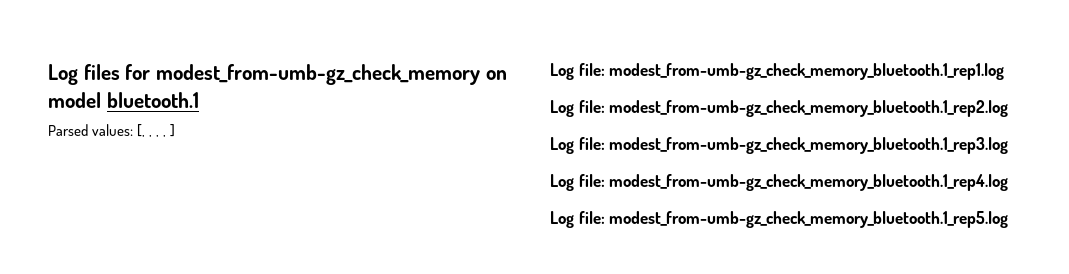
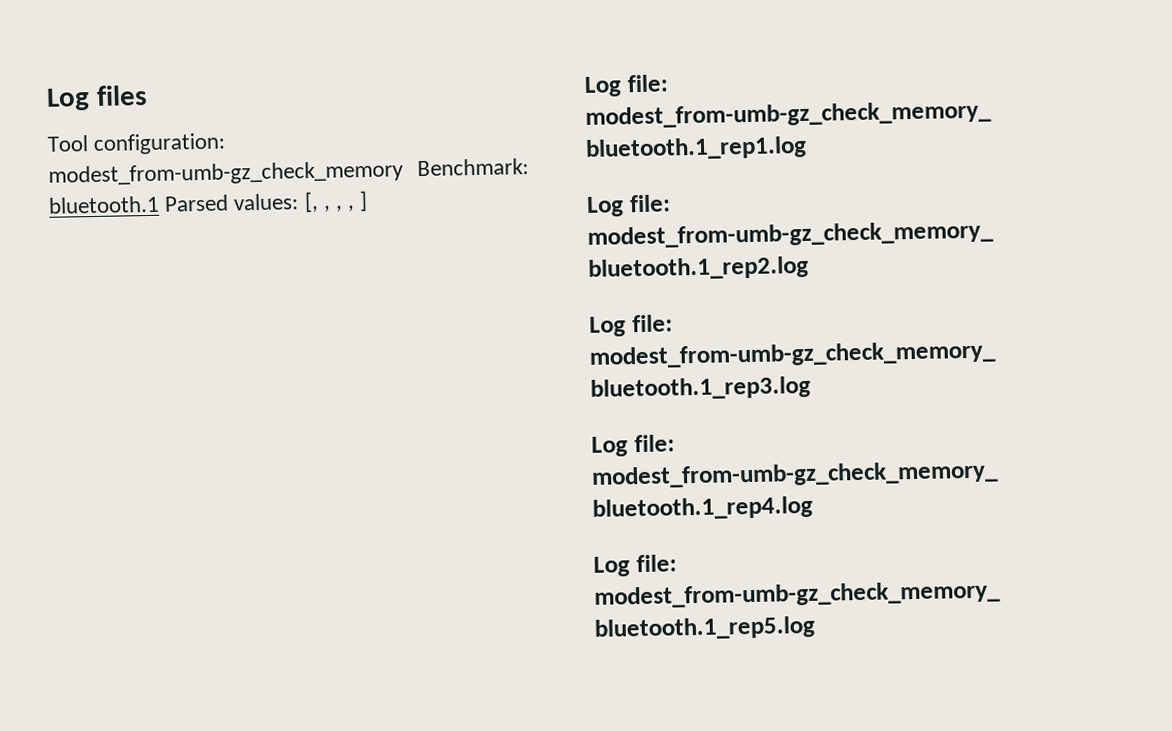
[125,64,507,85] [48,92,101,108] for modest_from-umb-gz_check_memory on model -> [47,132,227,155] [48,158,529,187] // Tool configuration: modest_from-umb-gz_check_memory Benchmark:
(199, 100) // -> (160, 204) none

